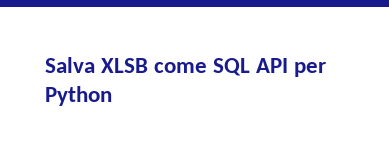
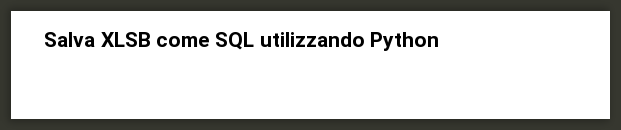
[256,58,327,77] API per -> [259,32,365,47] utilizzando

